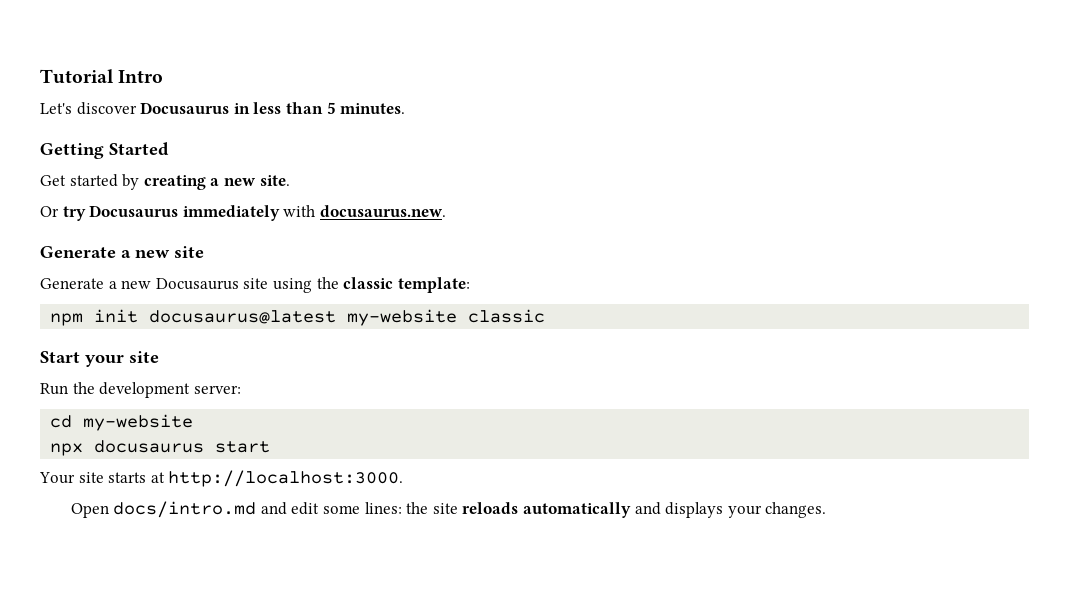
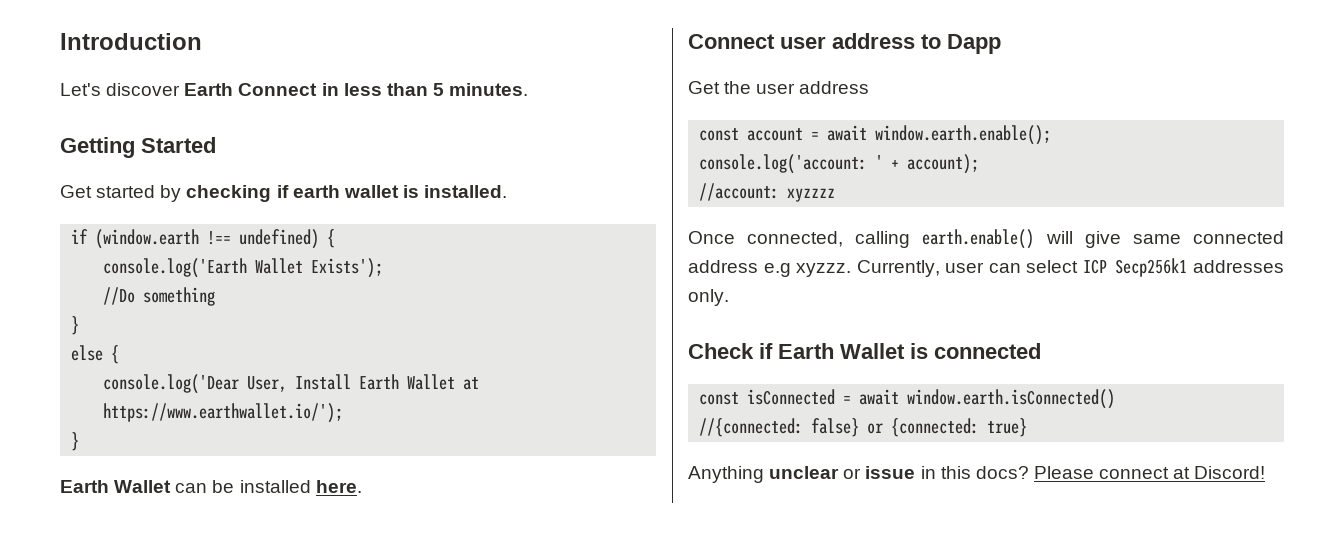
[40,69,164,84] Tutorial Intro -> [60,33,202,50] Introduction
[140,102,230,114] Docusaurus -> [184,83,318,96] Earth Connect
[143,175,290,190] [40,205,446,221] [40,246,204,258] [40,277,470,293] [50,309,546,326] [40,351,159,367] [40,382,241,398] [50,414,194,431] [50,440,271,456] [39,470,404,487] [70,501,827,518] creating a new site. // Or try Docusaurus immediately with docusaurus.new. // Generate a new site // Generate a new Docusaurus site using the classic template: // npm init docusaurus@latest my-website classic // Start your site // Run the development server: // cd my-website // npx docusaurus start // Your site starts at http://localhost:3000. // Open docs/intro.md and edit some lines: the site reloads automatically and displays your changes. -> [186,185,508,202] [71,229,336,249] [103,258,384,278] [103,287,216,306] [71,316,80,335] [71,345,120,364] [103,374,480,394] [103,403,344,423] [71,432,80,451] [60,480,362,493] [688,33,1001,54] [688,81,870,94] [699,125,1052,145] [699,154,980,174] [699,183,836,202] [688,229,1284,249] [688,258,1284,277] [688,289,729,306] [688,343,1041,359] [699,389,1116,409] [699,418,1028,437] [688,466,1266,483] checking if earth wallet is installed. // if (window.earth !== undefined) { // console.log('Earth Wallet Exists'); // //Do something // } // else { // console.log('Dear User, Install Earth Wallet at https://www.earthwallet.io/'); // } // Earth Wallet can be installed here. // Connect user address to Dapp // Get the user address // const account = await window.earth.enable(); // console.log('account: ' + account); // //account: xyzzzz // Once connected, calling earth.enable() will give same connected address e.g xyzzz. Currently, user can select ICP Secp256k1 addresses only. // Check if Earth Wallet is connected // const isConnected = await window.earth.isConnected() // //{connected: false} or {connected: true} // Anything unclear or issue in this docs? Please connect at Discord!

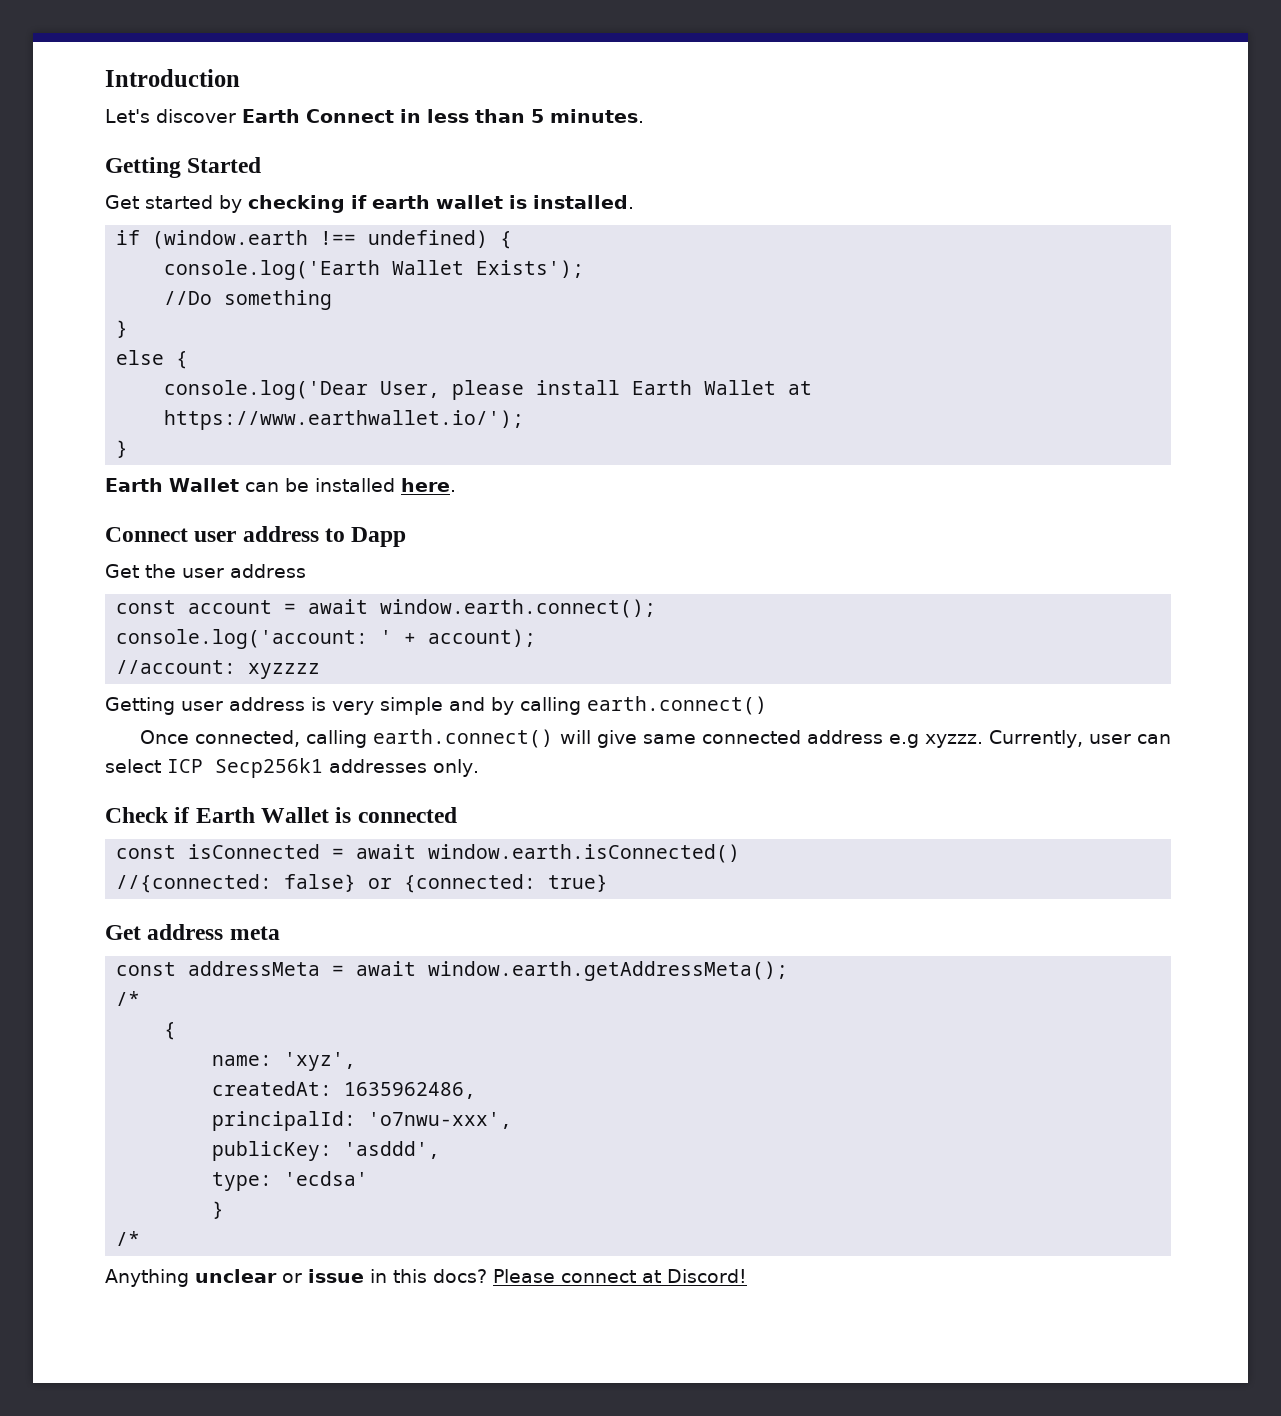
[295,374,352,390] Install -> [452,380,621,400] please install
[875,125,1052,145] window.earth.enable(); -> [380,599,657,618] window.earth.connect();
(836, 195) none -> [105,696,767,715] // Getting user address is very simple and by calling earth.connect()
[922,229,1035,249] earth.enable() -> [373,729,554,748] earth.connect()
(1028, 427) none -> [105,924,280,940] [116,961,789,981] [116,991,141,1006] [164,1022,177,1040] [212,1052,357,1071] [212,1081,477,1099] [212,1111,513,1131] [212,1141,441,1161] [212,1171,369,1191] [212,1201,225,1219] [116,1231,141,1246] // Get address meta // const addressMeta = await window.earth.getAddressMeta(); // /* // { // name: 'xyz', // createdAt: 1635962486, // principalId: 'o7nwu-xxx', // publicKey: 'asddd', // type: 'ecdsa' // } // /*

